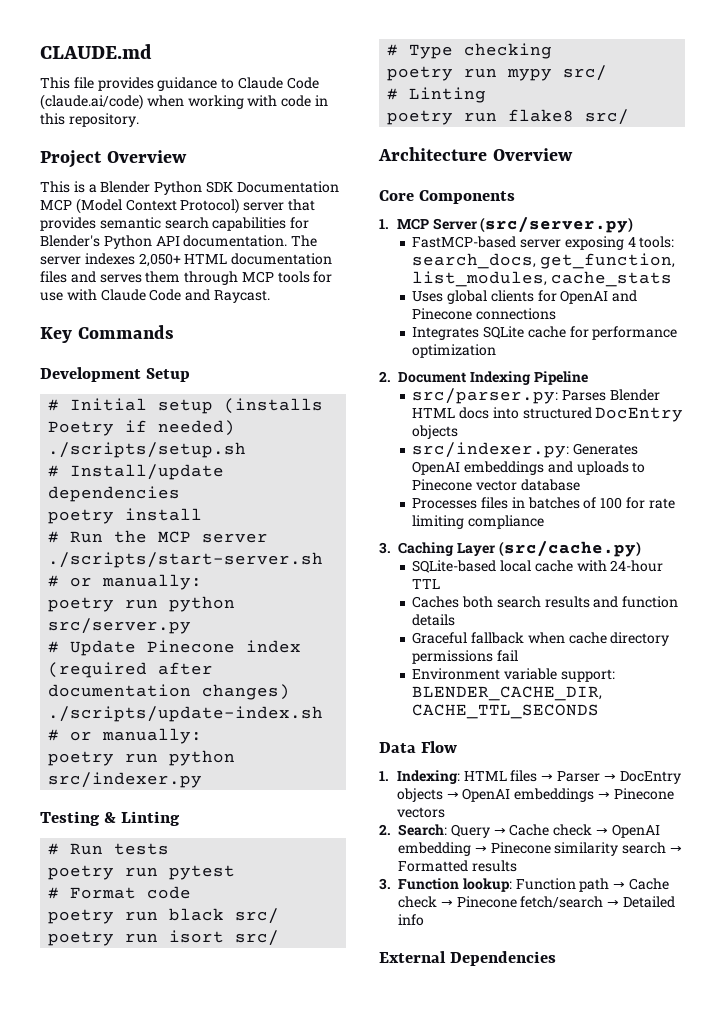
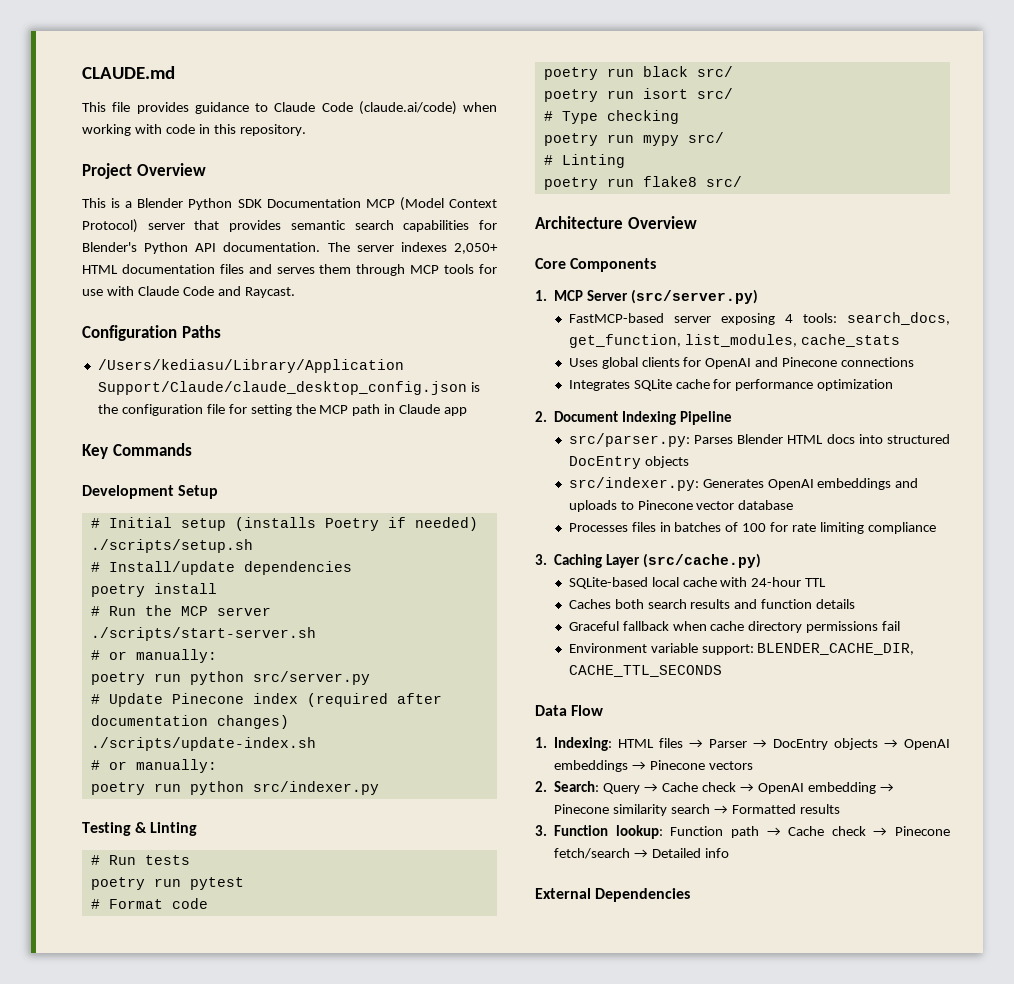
(270, 296) none -> [82,325,221,341] [97,359,404,373] [97,381,480,395] [97,404,468,416] // Configuration Paths // /Users/kediasu/Library/Application Support/Claude/claude_desktop_config.json is the configuration file for setting the MCP path in Claude app

